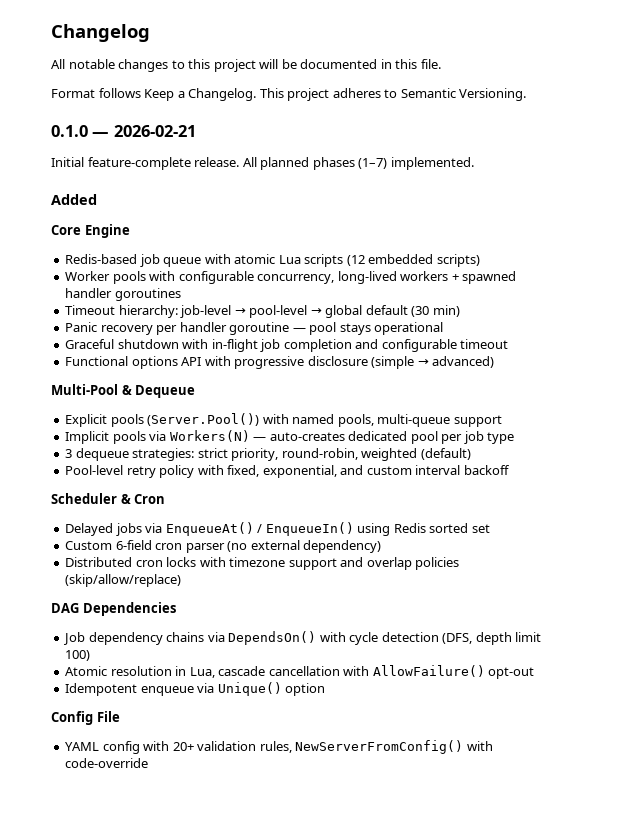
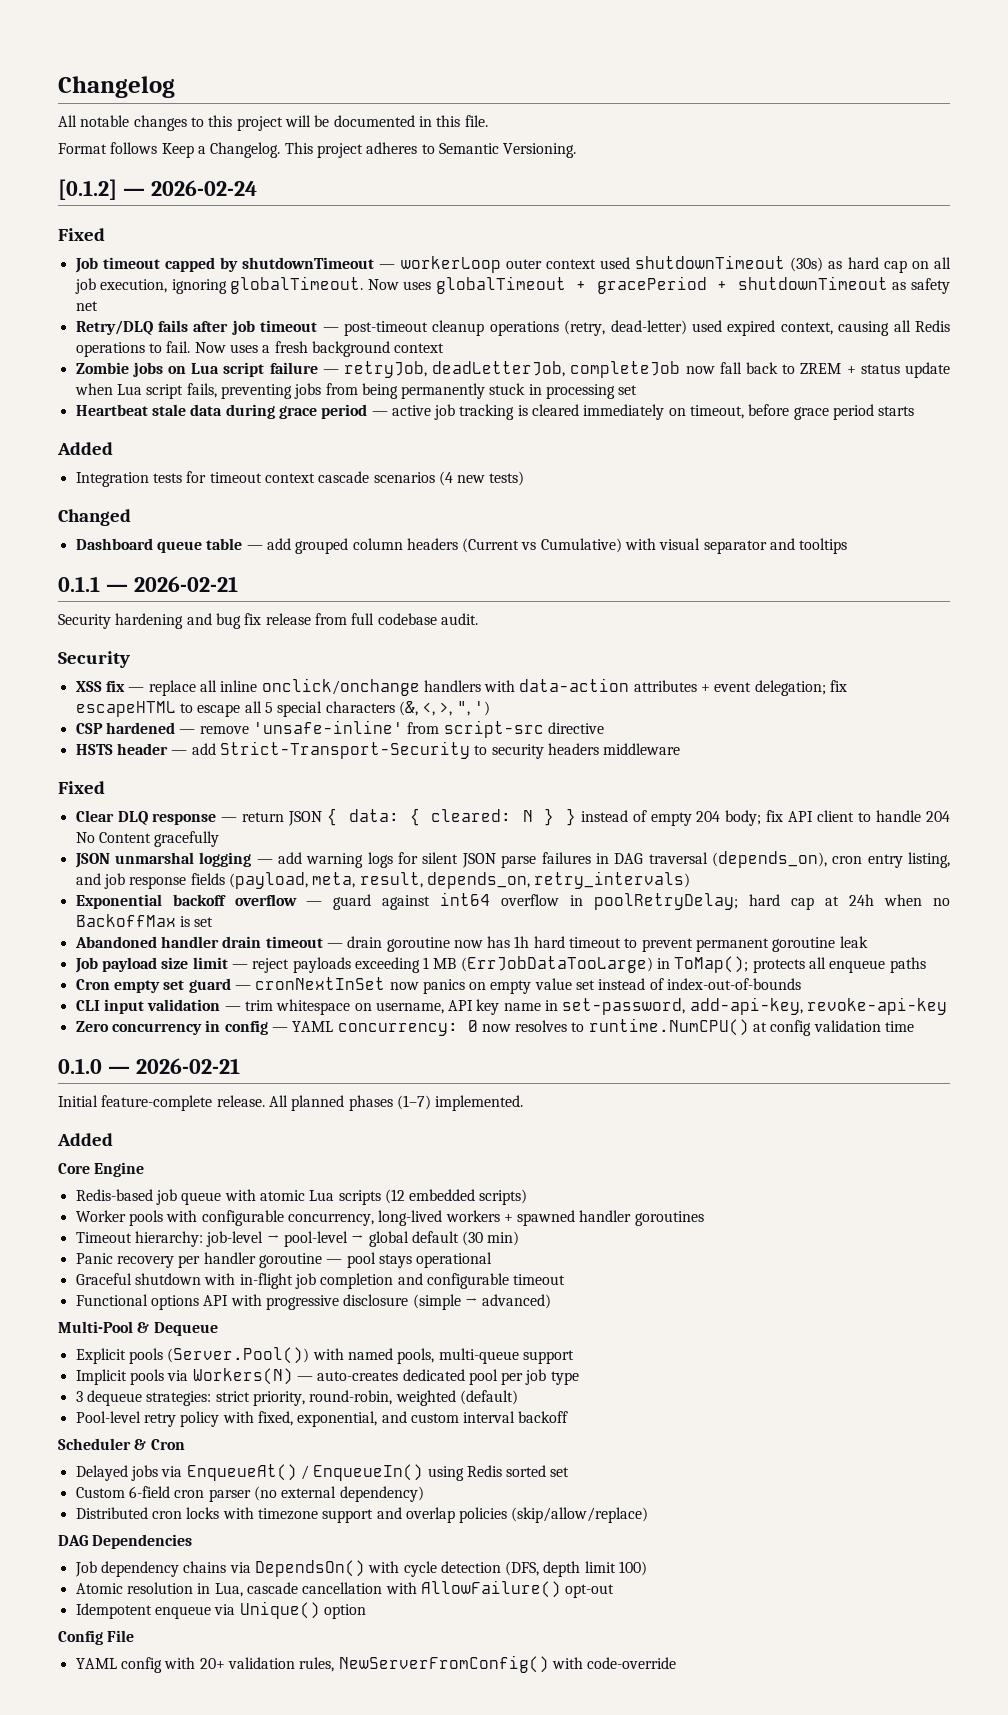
(527, 94) none -> [58,179,257,200] [58,228,105,241] [74,255,951,273] [74,276,950,294] [75,301,98,311] [75,320,950,336] [75,341,445,357] [75,361,951,378] [74,383,638,399] [75,404,915,420] [57,442,113,455] [75,471,525,487] [58,509,131,526] [75,538,848,554] [58,576,238,592] [58,613,478,629] [58,651,130,668] [75,678,848,696] [75,701,491,717] [75,720,604,738] [75,741,681,759] [58,781,105,794] [75,808,950,826] [75,831,220,847] [74,851,951,868] [75,871,691,889] [75,892,951,910] [75,914,214,927] [74,936,868,952] [74,956,926,973] [75,977,802,994] [75,997,948,1015] [75,1018,915,1036] // [0.1.2] — 2026-02-24 // Fixed // Job timeout capped by shutdownTimeout — workerLoop outer context used shutdownTimeout (30s) as hard cap on all job execution, ignoring globalTimeout. Now uses globalTimeout + gracePeriod + shutdownTimeout as safety net // Retry/DLQ fails after job timeout — post-timeout cleanup operations (retry, dead-letter) used expired context, causing all Redis operations to fail. Now uses a fresh background context // Zombie jobs on Lua script failure — retryJob, deadLetterJob, completeJob now fall back to ZREM + status update when Lua script fails, preventing jobs from being permanently stuck in processing set // Heartbeat stale data during grace period — active job tracking is cleared immediately on timeout, before grace period starts // Added // Integration tests for timeout context cascade scenarios (4 new tests) // Changed // Dashboard queue table — add grouped column headers (Current vs Cumulative) with visual separator and tooltips // 0.1.1 — 2026-02-21 // Security hardening and bug fix release from full codebase audit. // Security // XSS fix — replace all inline onclick/onchange handlers with data-action attributes + event delegation; fix escapeHTML to escape all 5 special characters (&, <, >, ", ') // CSP hardened — remove 'unsafe-inline' from script-src directive // HSTS header — add Strict-Transport-Security to security headers middleware // Fixed // Clear DLQ response — return JSON { data: { cleared: N } } instead of empty 204 body; fix API client to handle 204 No Content gracefully // JSON unmarshal logging — add warning logs for silent JSON parse failures in DAG traversal (depends_on), cron entry listing, and job response fields (payload, meta, result, depends_on, retry_intervals) // Exponential backoff overflow — guard against int64 overflow in poolRetryDelay; hard cap at 24h when no BackoffMax is set // Abandoned handler drain timeout — drain goroutine now has 1h hard timeout to prevent permanent goroutine leak // Job payload size limit — reject payloads exceeding 1 MB (ErrJobDataTooLarge) in ToMap(); protects all enqueue paths // Cron empty set guard — cronNextInSet now panics on empty value set instead of index-out-of-bounds // CLI input validation — trim whitespace on username, API key name in set-password, add-api-key, revoke-api-key // Zero concurrency in config — YAML concurrency: 0 now resolves to runtime.NumCPU() at config validation time

